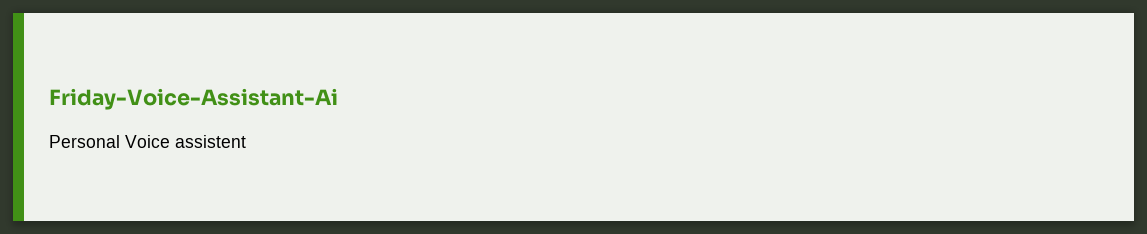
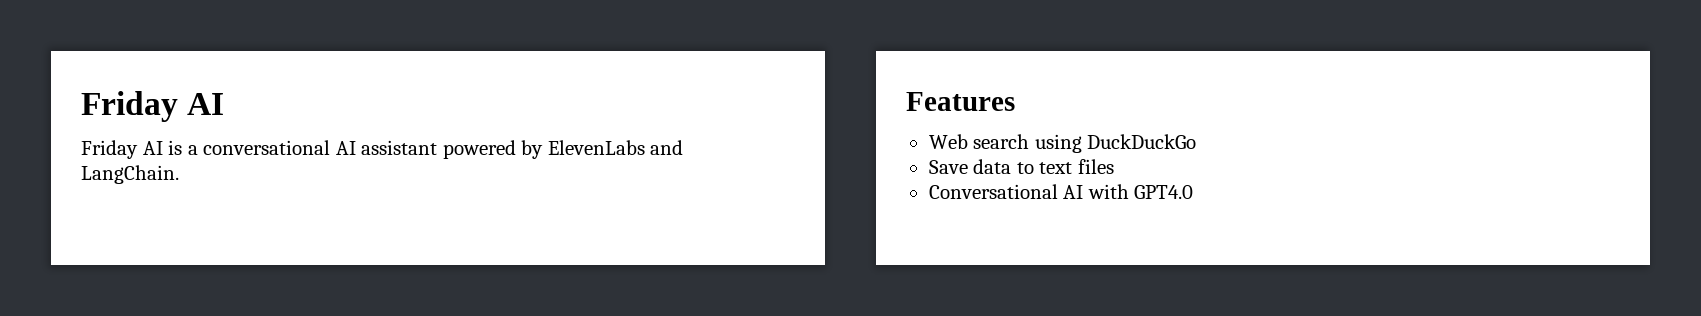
[49,88,338,110] [49,135,246,148] Friday-Voice-Assistant-Ai // Personal Voice assistent -> [81,91,225,122] [81,140,684,159] [81,165,179,184] [906,92,1015,111] [928,134,1197,153] [928,159,1114,174] [928,184,1194,199] Friday AI // Friday AI is a conversational AI assistant powered by ElevenLabs and LangChain. // Features // Web search using DuckDuckGo // Save data to text files // Conversational AI with GPT4.0

